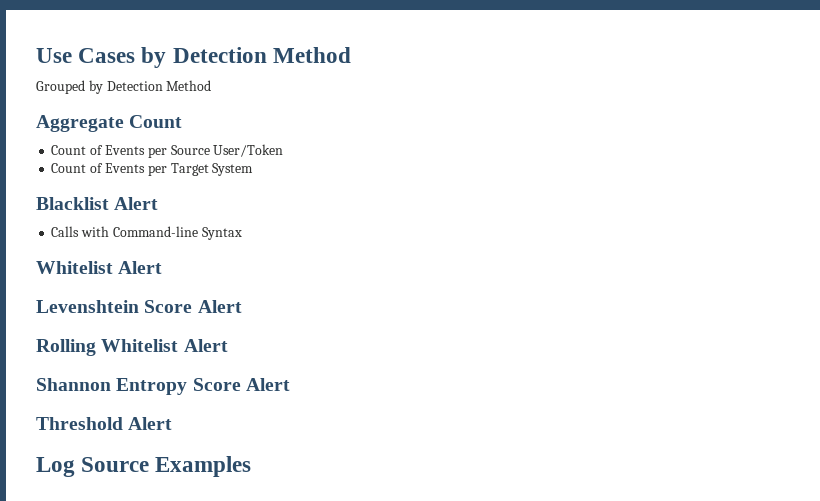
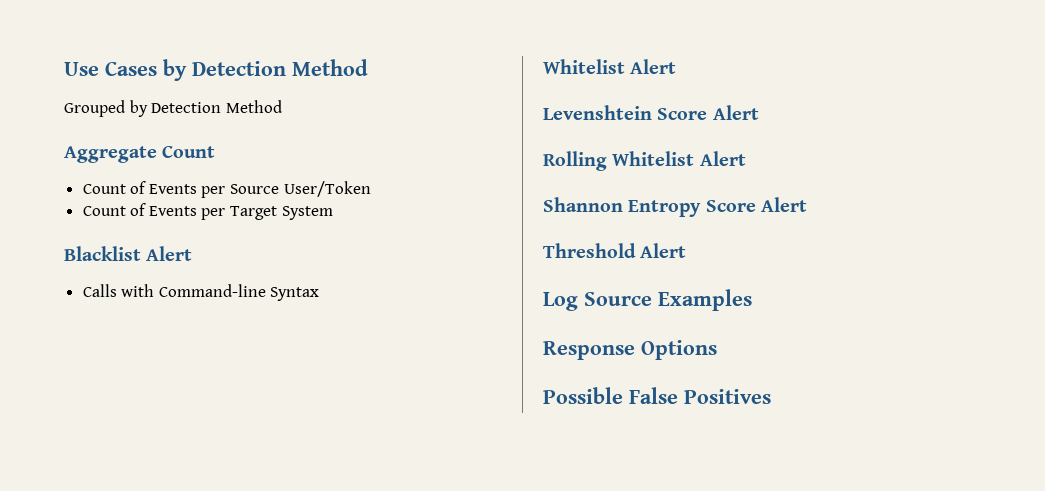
(252, 466) none -> [543,340,717,360] [543,387,771,404] // Response Options // Possible False Positives

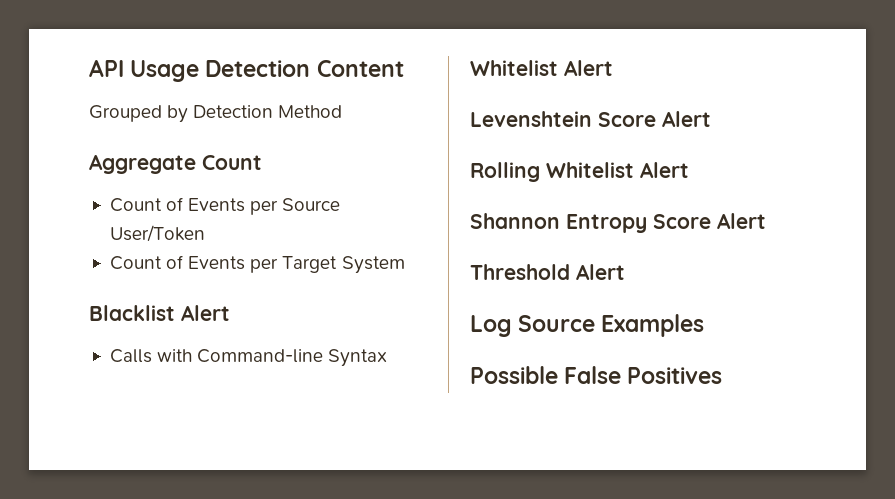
[64,59,368,81] Use Cases by Detection Method -> [89,59,404,82] API Usage Detection Content
[543,340,717,360] // Response Options -> (705, 325) none

